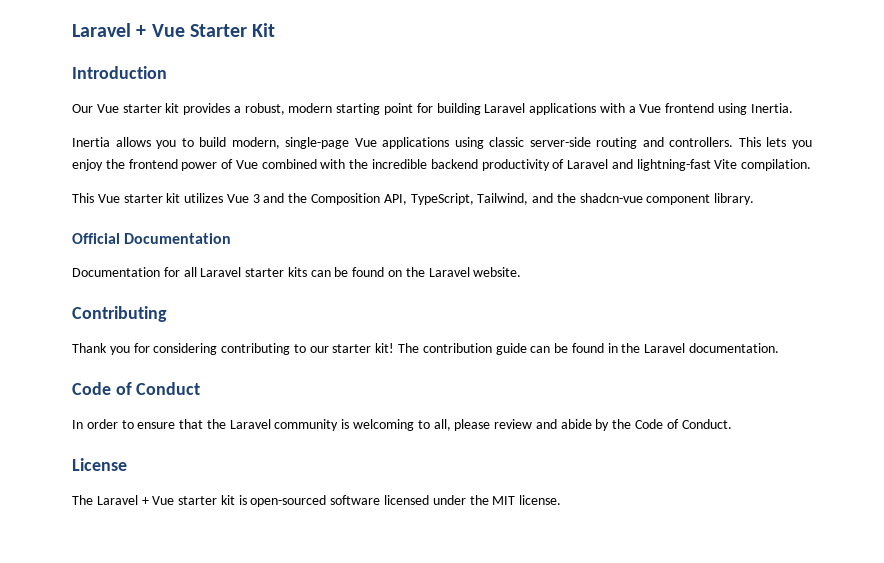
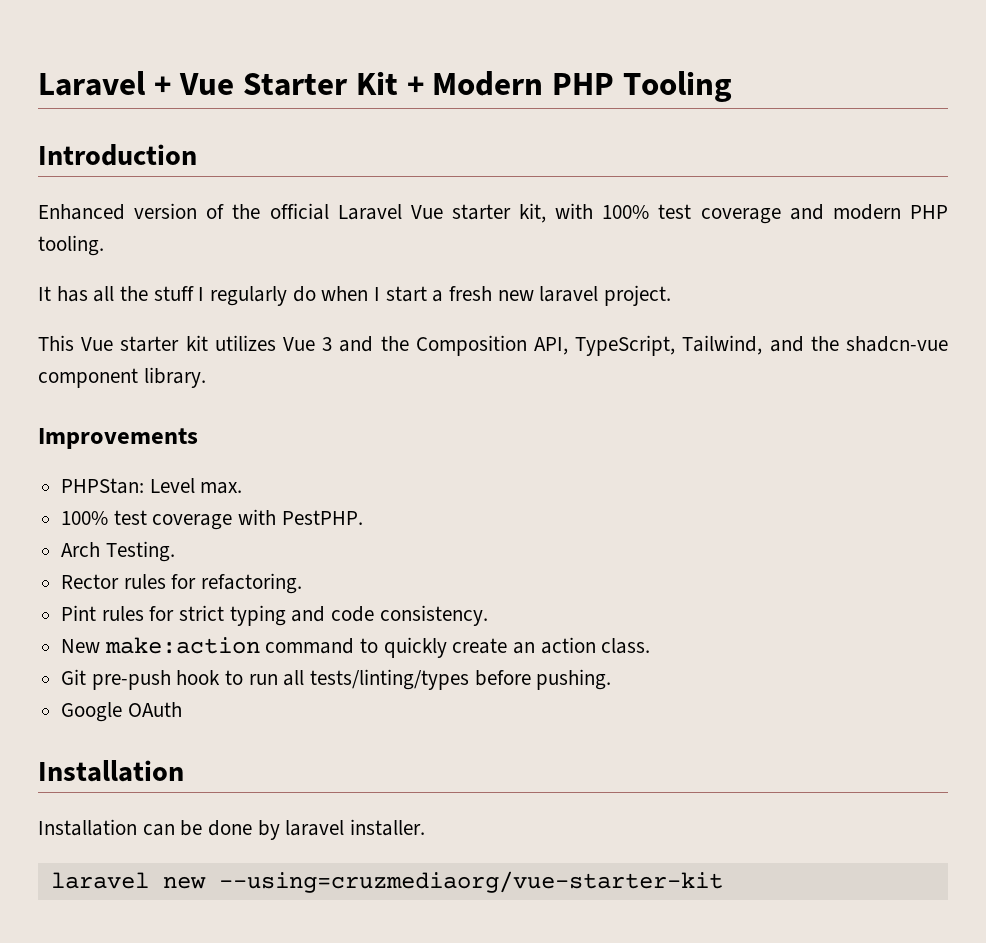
[72,66,167,79] [72,103,793,115] [72,137,812,149] [72,159,812,171] // Introduction // Our Vue starter kit provides a robust, modern starting point for building Laravel applications with a Vue frontend using Inertia. // Inertia allows you to build modern, single-page Vue applications using classic server-side routing and controllers. This lets you enjoy the frontend power of Vue combined with the incredible backend productivity of Laravel and lightning-fast Vite compilation. -> [406,71,733,102] [38,144,197,166] [38,203,948,224] [38,235,104,256] [38,285,672,306] + Modern PHP Tooling // Introduction // Enhanced version of the official Laravel Vue starter kit, with 100% test coverage and modern PHP tooling. // It has all the stuff I regularly do when I start a fresh new laravel project.
[72,233,232,244] [72,267,522,277] [72,306,167,322] [72,343,780,355] [72,382,201,395] [72,419,732,431] [72,458,127,471] [72,495,562,507] Official Documentation // Documentation for all Laravel starter kits can be found on the Laravel website. // Contributing // Thank you for considering contributing to our starter kit! The contribution guide can be found in the Laravel documentation. // Code of Conduct // In order to ensure that the Laravel community is welcoming to all, please review and abide by the Code of Conduct. // License // The Laravel + Vue starter kit is open-sourced software licensed under the MIT license. -> [38,428,198,449] [61,478,243,494] [61,509,363,530] [61,541,175,562] [61,573,303,594] [61,605,488,626] [61,637,651,658] [61,669,612,690] [61,702,182,722] [38,760,184,782] [38,819,426,840] [50,871,723,893] Improvements // PHPStan: Level max. // 100% test coverage with PestPHP. // Arch Testing. // Rector rules for refactoring. // Pint rules for strict typing and code consistency. // New make:action command to quickly create an action class. // Git pre-push hook to run all tests/linting/types before pushing. // Google OAuth // Installation // Installation can be done by laravel installer. // laravel new --using=cruzmediaorg/vue-starter-kit

